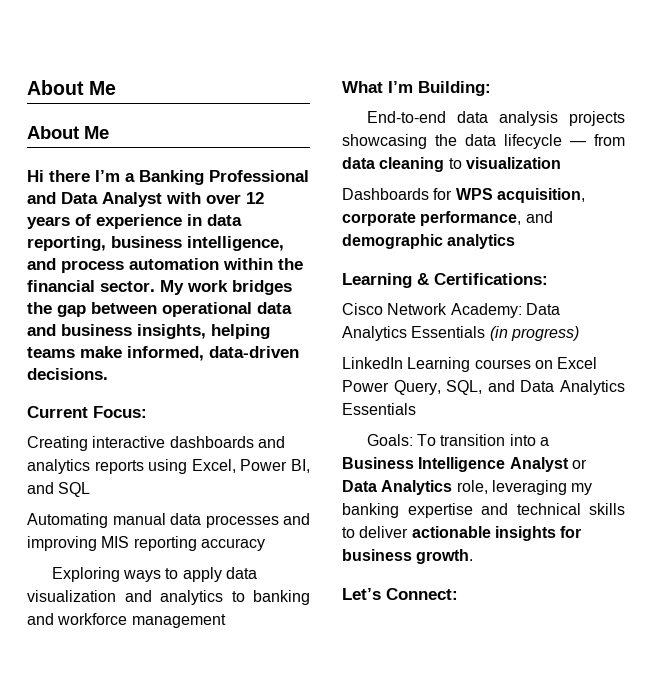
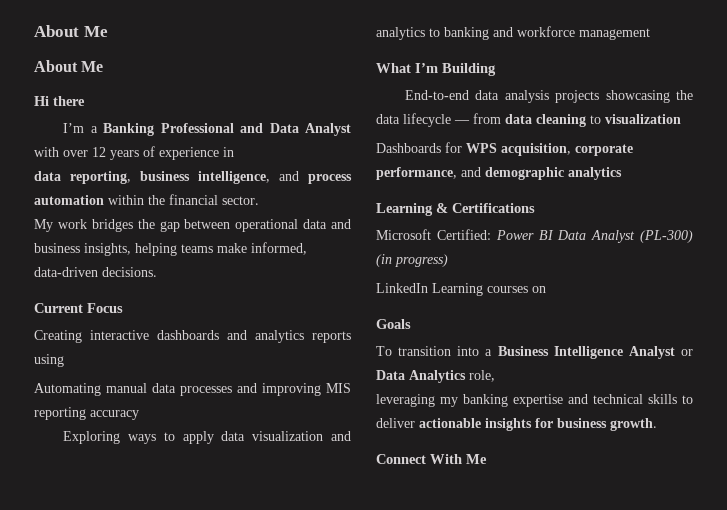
(90, 176) none -> (85, 101) //
(202, 220) none -> (234, 152) //
(155, 286) none -> (259, 200) //
[93,406,147,418] Focus: -> [87,303,123,313] Focus
[191,459,310,473] [27,482,91,497] Excel, Power BI, and SQL -> (64, 360) none
[418,81,491,96] Building: -> [442,63,496,76] Building
[434,273,548,285] [342,303,560,318] [342,326,486,341] Certifications: // Cisco Network Academy: Data Analytics Essentials -> [452,203,535,213] [376,229,693,243] Certifications // Microsoft Certified: Power BI Data Analyst (PL-300)
[557,357,598,369] [342,380,625,395] [342,403,416,415] [366,434,413,446] Excel Power Query, SQL, and Data Analytics Essentials // Goals: -> [376,319,411,329] // Goals //
(488, 487) none -> (495, 376) //
[342,588,458,600] Let’s Connect: -> [376,454,487,464] Connect With Me

